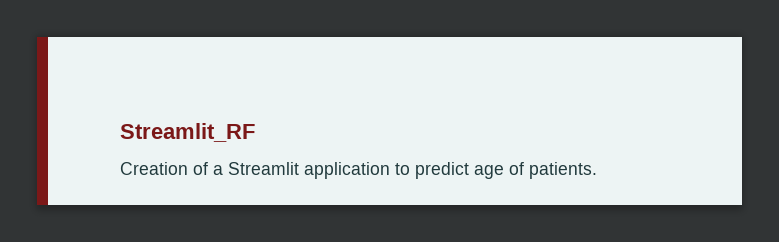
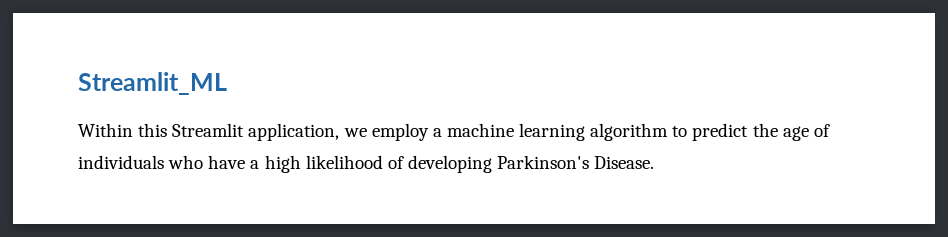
[120,123,255,142] [120,162,390,179] Streamlit_RF // Creation of a Streamlit application -> [78,72,227,95] [78,123,669,141] Streamlit_ML // Within this Streamlit application, we employ a machine learning algorithm
(469, 170) none -> [752,123,778,137] the
[529,162,597,179] patients. -> [78,155,655,173] individuals who have a high likelihood of developing Parkinson's Disease.

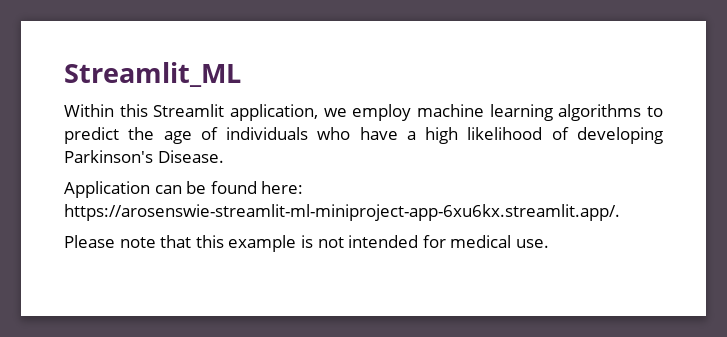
[432,128,442,137] a -> (412, 112) none
[590,123,669,141] algorithm -> [558,104,642,121] algorithms
(655, 162) none -> [64,181,304,198] [64,204,620,221] [64,235,549,252] // Application can be found here: https://arosenswie-streamlit-ml-miniproject-app-6xu6kx.streamlit.app/. // Please note that this example is not intended for medical use.

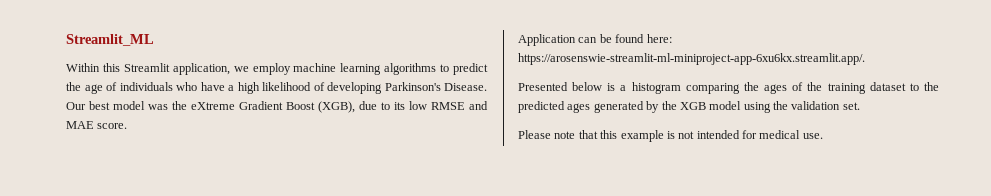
(224, 156) none -> [66,101,488,113] [66,121,128,129] Our best model was the eXtreme Gradient Boost (XGB), due to its low RMSE and MAE score.
(620, 212) none -> [518,82,939,94] [518,101,860,113] // Presented below is a histogram comparing the ages of the training dataset to the predicted ages generated by the XGB model using the validation set.

